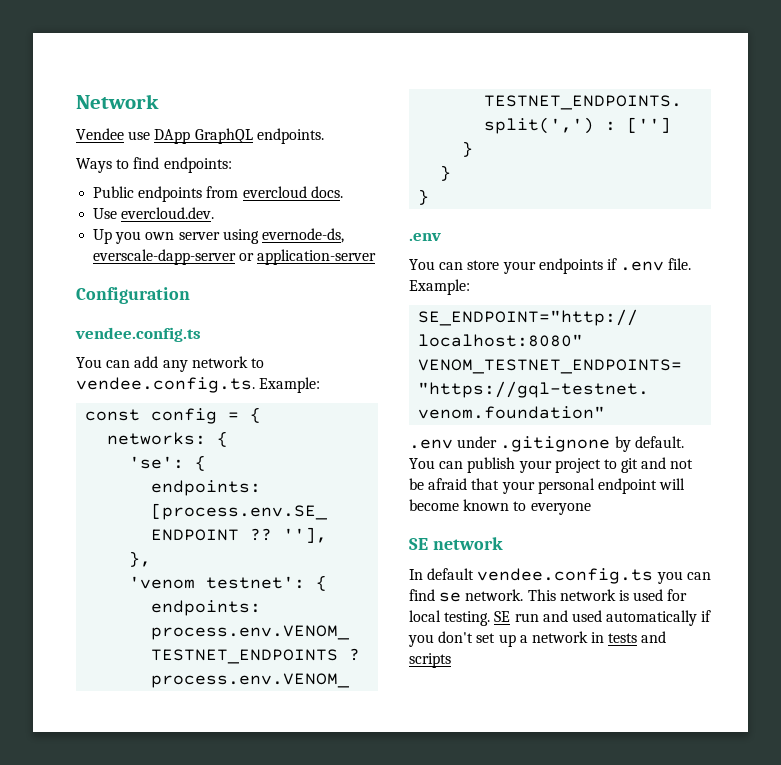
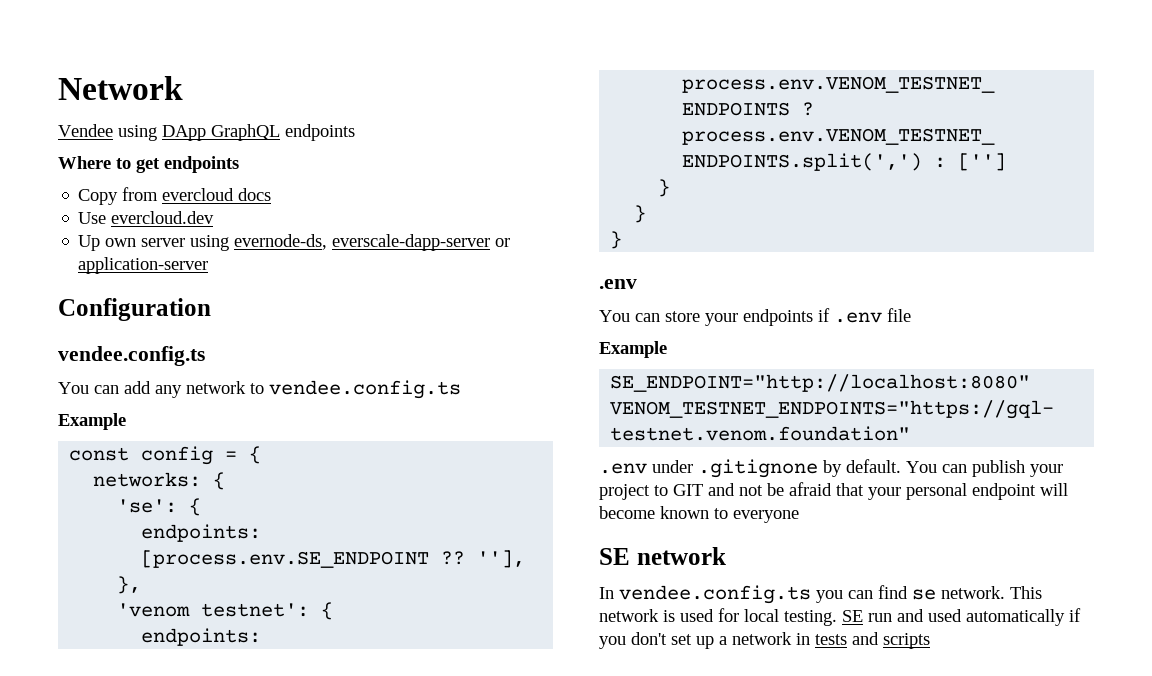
[128,131,151,140] use -> [118,125,157,141] using
[256,128,324,144] [76,157,232,173] [93,186,203,202] endpoints. // Ways to find endpoints: // Public endpoints -> [285,124,355,141] [58,156,239,173] [78,189,119,205] endpoints // Where to get endpoints // Copy
[310,186,343,198] docs. -> [238,188,272,201] docs
[121,207,215,219] evercloud.dev. -> [111,211,215,224] evercloud.dev
[115,231,142,244] you -> (101, 243) none
[76,377,321,393] vendee.config.ts. Example: -> [269,380,461,399] [58,413,126,430] vendee.config.ts // Example
[668,258,692,270] [409,279,470,295] file. Example: -> [887,308,911,322] [599,341,667,358] file // Example
[621,458,639,473] git -> [673,484,703,496] GIT
[427,568,475,580] default -> (614, 593) none

